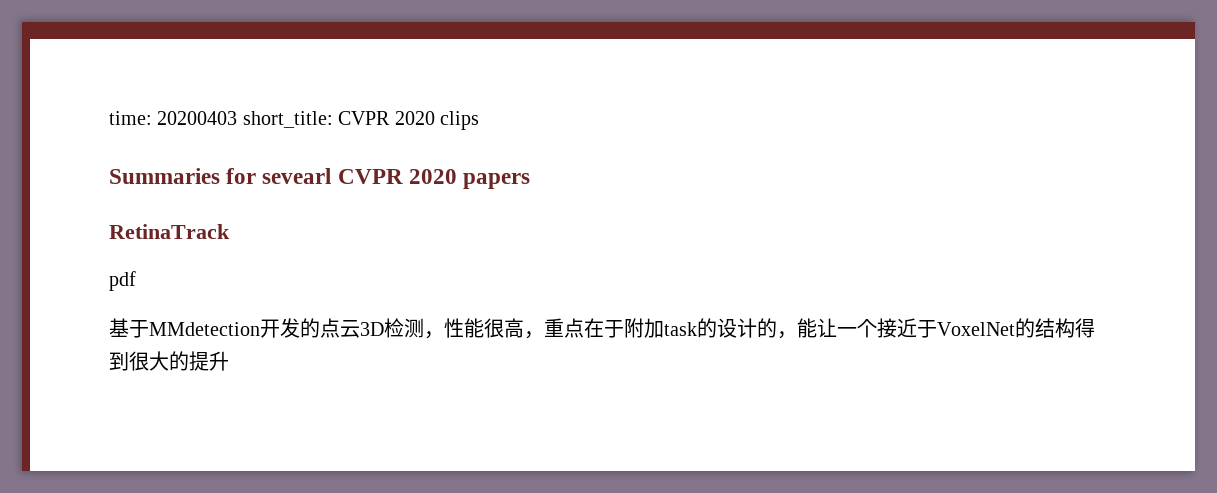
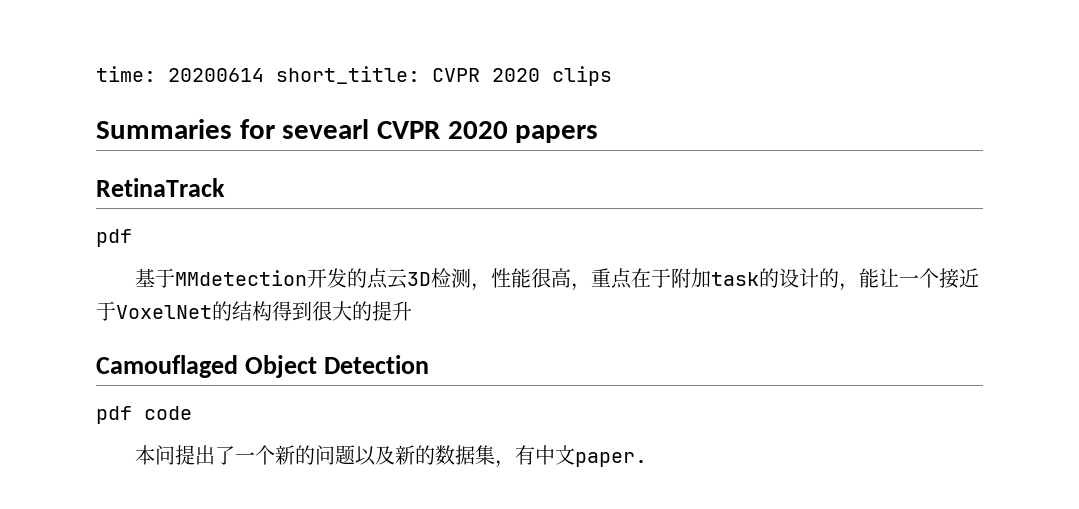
[157,111,238,125] 20200403 -> [168,68,264,82] 20200614
(229, 361) none -> [96,355,430,378] [96,406,192,424] [134,445,647,468] // Camouflaged Object Detection // pdf code // 本问提出了一个新的问题以及新的数据集，有中文paper.

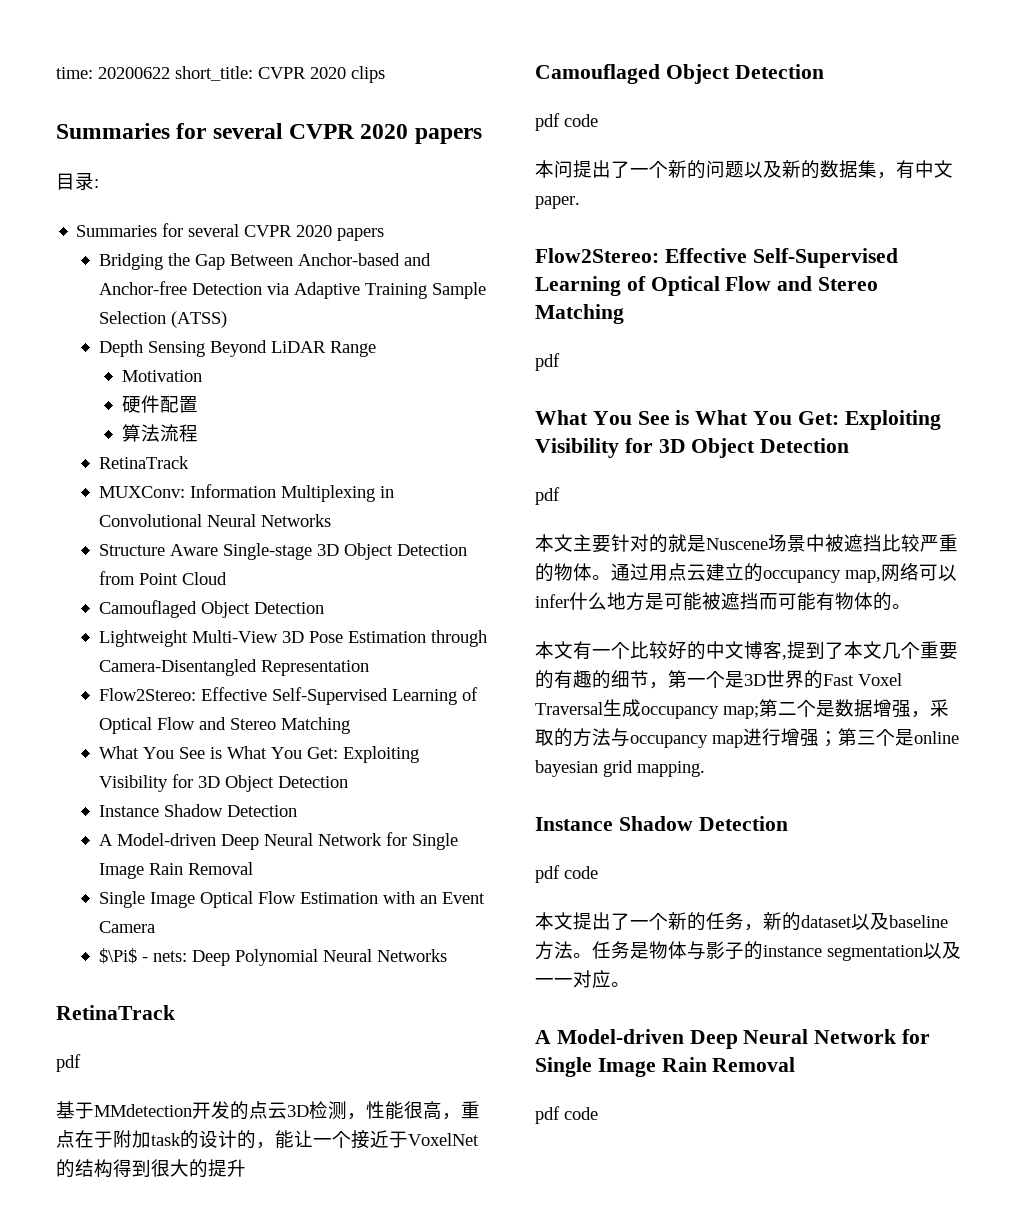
[168,68,264,82] 20200614 -> [98,67,170,79] 20200622
[282,119,599,143] sevearl CVPR 2020 papers -> [212,123,482,144] [56,172,99,190] [76,223,385,241] [98,253,431,270] [98,281,486,299] [98,311,227,328] [98,340,376,357] [121,370,202,382] [121,395,198,413] [121,424,198,442] [98,456,189,469] [98,484,394,502] [98,514,331,527] [98,543,467,560] [98,571,227,585] [98,600,324,618] [98,630,487,647] [98,659,369,676] [98,687,478,705] [98,717,350,734] [98,746,419,763] [98,774,348,792] [98,804,297,817] [98,832,458,850] [98,862,253,879] [98,891,485,908] [98,921,155,933] [98,948,447,966] several CVPR 2020 papers // 目录: // Summaries for several CVPR 2020 papers // Bridging the Gap Between Anchor-based and Anchor-free Detection via Adaptive Training Sample Selection (ATSS) // Depth Sensing Beyond LiDAR Range // Motivation // 硬件配置 // 算法流程 // RetinaTrack // MUXConv: Information Multiplexing in Convolutional Neural Networks // Structure Aware Single-stage 3D Object Detection from Point Cloud // Camouflaged Object Detection // Lightweight Multi-View 3D Pose Estimation through Camera-Disentangled Representation // Flow2Stereo: Effective Self-Supervised Learning of Optical Flow and Stereo Matching // What You See is What You Get: Exploiting Visibility for 3D Object Detection // Instance Shadow Detection // A Model-driven Deep Neural Network for Single Image Rain Removal // Single Image Optical Flow Estimation with an Event Camera // $\Pi$ - nets: Deep Polynomial Neural Networks
(647, 459) none -> [535,248,898,268] [535,276,879,296] [535,304,624,324] [535,353,560,371] [535,410,941,430] [535,438,850,458] [535,487,560,505] [535,534,958,553] [535,563,957,583] [535,592,911,611] [535,641,958,660] [535,670,902,689] [535,699,949,719] [535,728,959,748] [535,760,705,777] [535,816,788,831] [535,865,598,883] [535,912,948,931] [535,941,961,961] [535,970,630,988] [535,1029,931,1049] [535,1057,796,1077] [535,1106,598,1124] // Flow2Stereo: Effective Self-Supervised Learning of Optical Flow and Stereo Matching // pdf // What You See is What You Get: Exploiting Visibility for 3D Object Detection // pdf // 本文主要针对的就是Nuscene场景中被遮挡比较严重的物体。通过用点云建立的occupancy map,网络可以infer什么地方是可能被遮挡而可能有物体的。 // 本文有一个比较好的中文博客,提到了本文几个重要的有趣的细节，第一个是3D世界的Fast Voxel Traversal生成occupancy map;第二个是数据增强，采取的方法与occupancy map进行增强；第三个是online bayesian grid mapping. // Instance Shadow Detection // pdf code // 本文提出了一个新的任务，新的dataset以及baseline方法。任务是物体与影子的instance segmentation以及一一对应。 // A Model-driven Deep Neural Network for Single Image Rain Removal // pdf code

